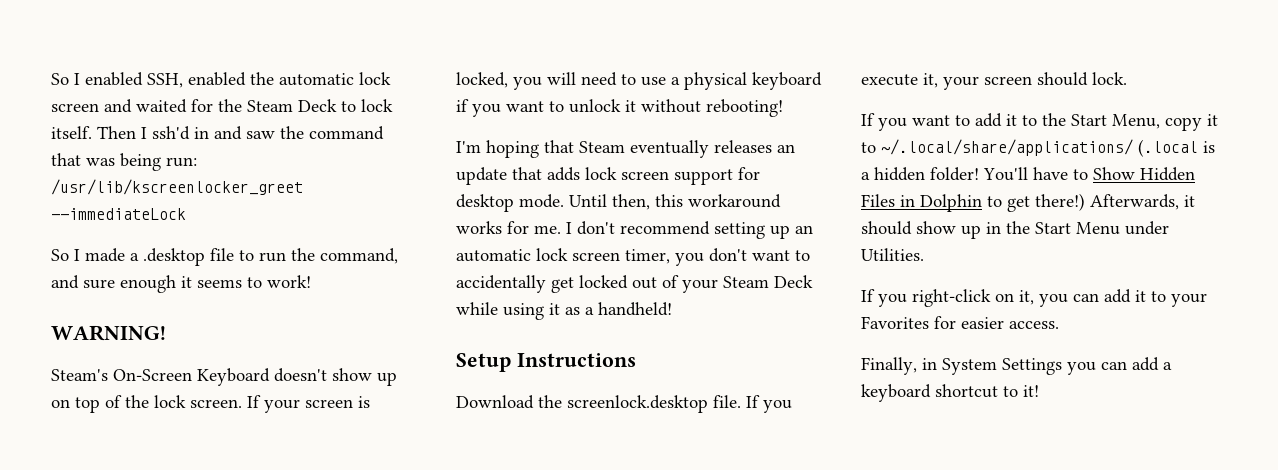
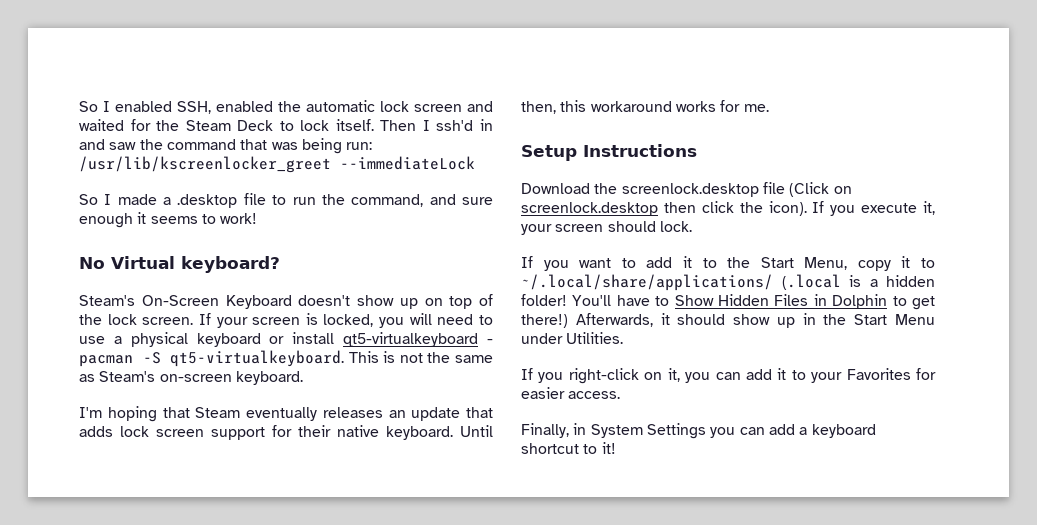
[51,325,166,341] WARNING! -> [79,256,280,273] No Virtual keyboard?
[456,99,783,117] if you want to unlock it without rebooting! -> [269,332,493,347] [79,350,493,367] [79,371,303,385] or install qt5-virtualkeyboard - pacman -S qt5-virtualkeyboard. This is not the same as Steam's on-screen keyboard.
[456,194,564,212] desktop mode. -> [298,425,453,440] their native keyboard.
[566,221,813,239] [456,248,810,266] [456,275,813,293] [456,302,672,320] I don't recommend setting up an automatic lock screen timer, you don't want to accidentally get locked out of your Steam Deck while using it as a handheld! -> (769, 108) none
[713,395,741,408] file. -> [762,182,852,197] [521,201,807,216] file (Click on screenlock.desktop then click the icon).

